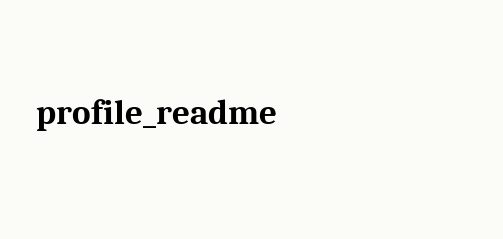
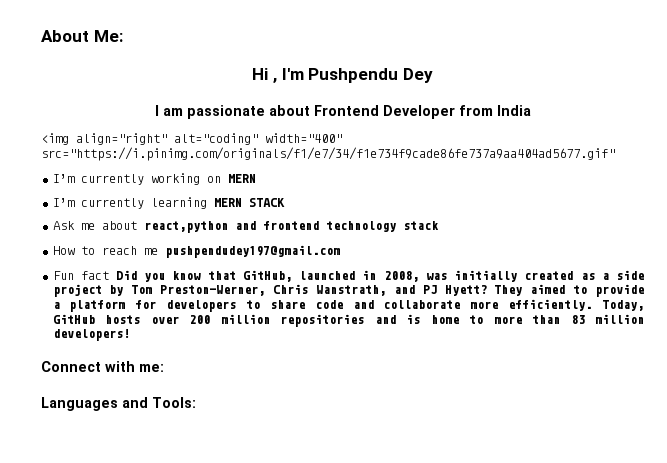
[36,99,277,131] profile_readme -> [41,30,123,42] [252,68,433,83] [154,105,531,119] [41,133,342,145] [41,147,615,161] [52,173,256,185] [52,197,285,209] [52,221,439,233] [52,245,340,258] [52,270,645,282] [52,284,645,297] [52,299,645,312] [52,314,645,327] [52,329,130,341] [41,361,164,372] [41,397,196,411] About Me: // Hi , I'm Pushpendu Dey // I am passionate about Frontend Developer from India // <img align="right" alt="coding" width="400" src="https://i.pinimg.com/originals/f1/e7/34/f1e734f9cade86fe737a9aa404ad5677.gif" // I’m currently working on MERN // I’m currently learning MERN STACK // Ask me about react,python and frontend technology stack // How to reach me pushpendudey197@gmail.com // Fun fact Did you know that GitHub, launched in 2008, was initially created as a side project by Tom Preston-Werner, Chris Wanstrath, and PJ Hyett? They aimed to provide a platform for developers to share code and collaborate more efficiently. Today, GitHub hosts over 200 million repositories and is home to more than 83 million developers! // Connect with me: // Languages and Tools:

